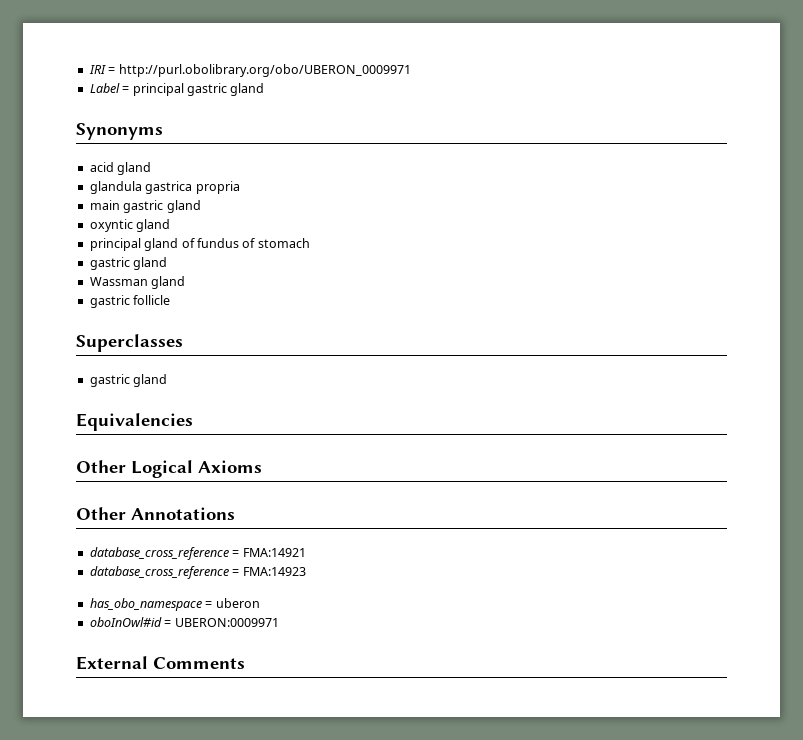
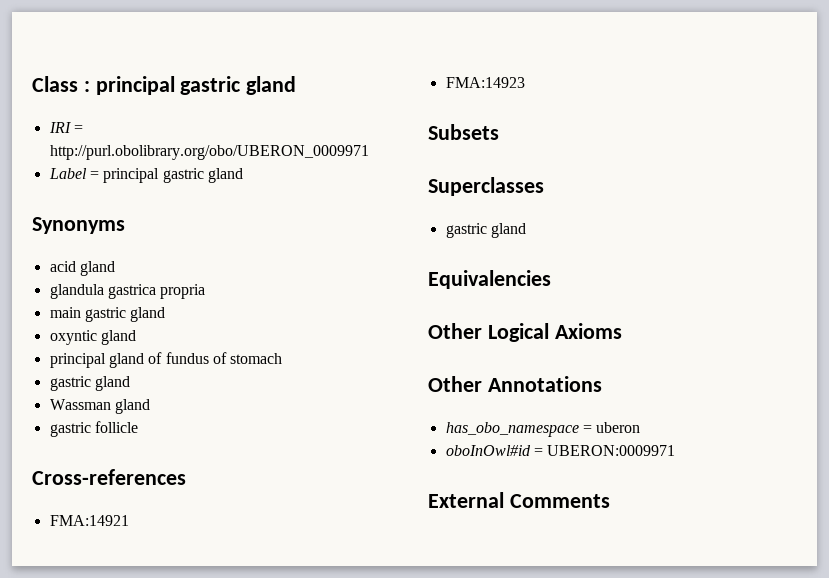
(88, 69) none -> [32,76,297,95] Class : principal gastric gland //
(171, 300) none -> [32,469,186,485] [49,515,129,526] [445,77,525,88] [428,124,499,140] // Cross-references // FMA:14921 // FMA:14923 // Subsets
[89,547,306,560] [89,566,306,579] // database_cross_reference = FMA:14921 // database_cross_reference = FMA:14923 -> (602, 384) none

